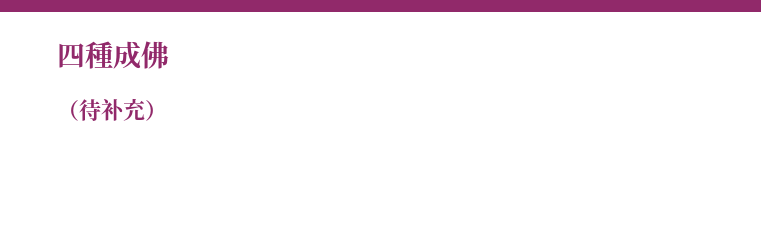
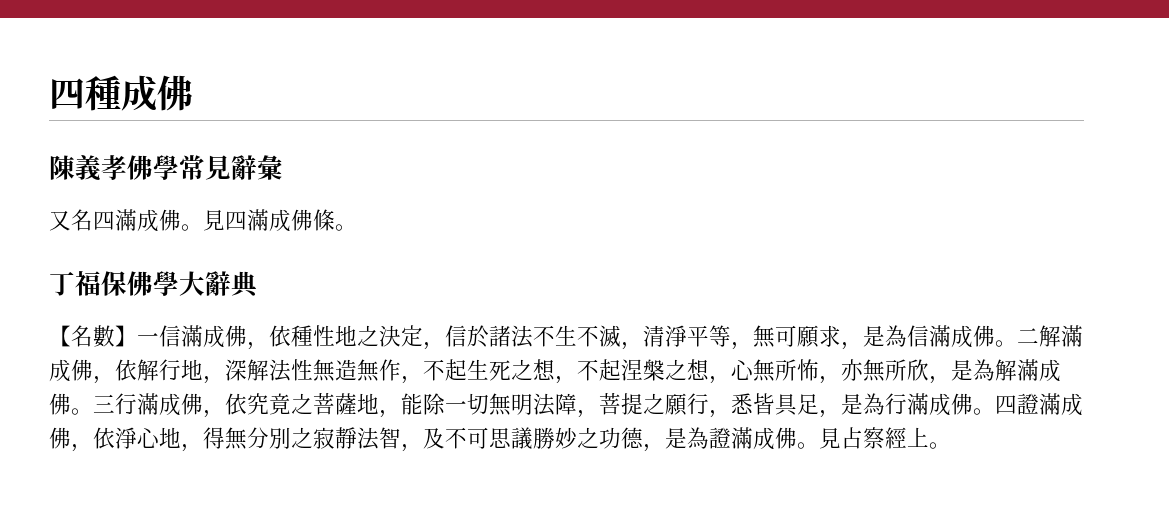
[57,98,167,121] （待补充） -> [49,155,283,181] [49,209,357,232] [49,271,260,298] [49,325,1083,350] [49,359,1061,384] [49,393,1083,418] [49,427,951,452] 陳義孝佛學常見辭彙 // 又名四滿成佛。見四滿成佛條。 // 丁福保佛學大辭典 // 【名數】一信滿成佛，依種性地之決定，信於諸法不生不滅，清淨平等，無可願求，是為信滿成佛。二解滿成佛，依解行地，深解法性無造無作，不起生死之想，不起涅槃之想，心無所怖，亦無所欣，是為解滿成佛。三行滿成佛，依究竟之菩薩地，能除一切無明法障，菩提之願行，悉皆具足，是為行滿成佛。四證滿成佛，依淨心地，得無分別之寂靜法智，及不可思議勝妙之功德，是為證滿成佛。見占察經上。

